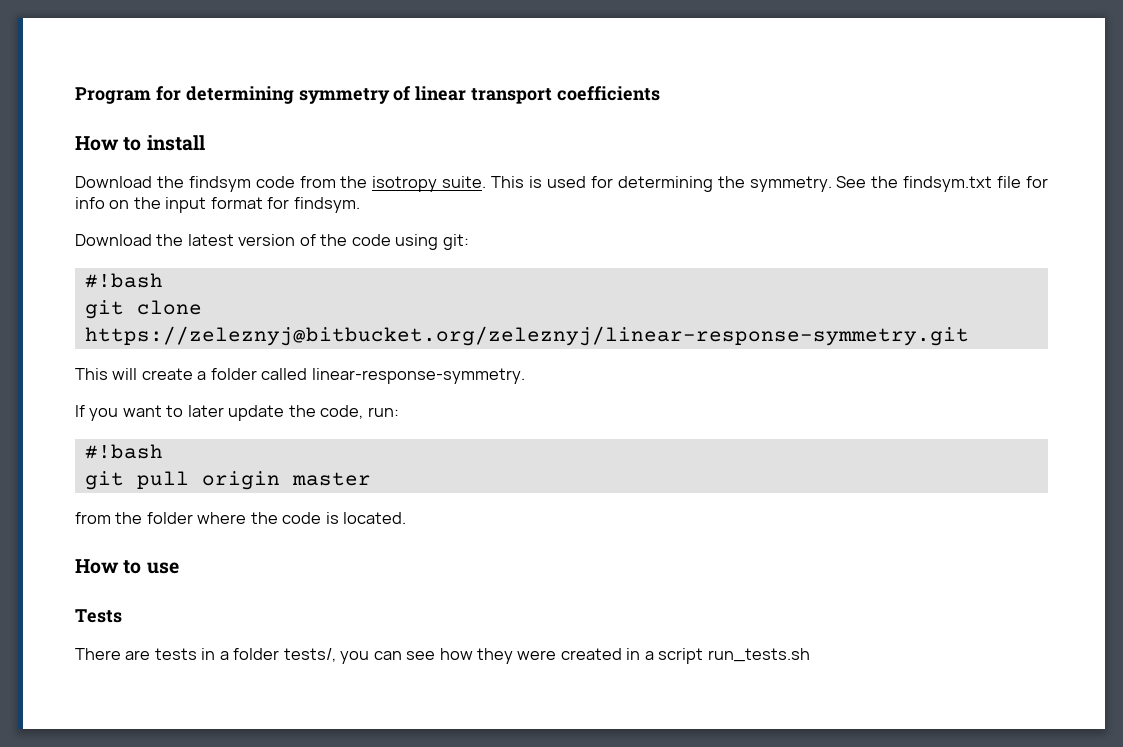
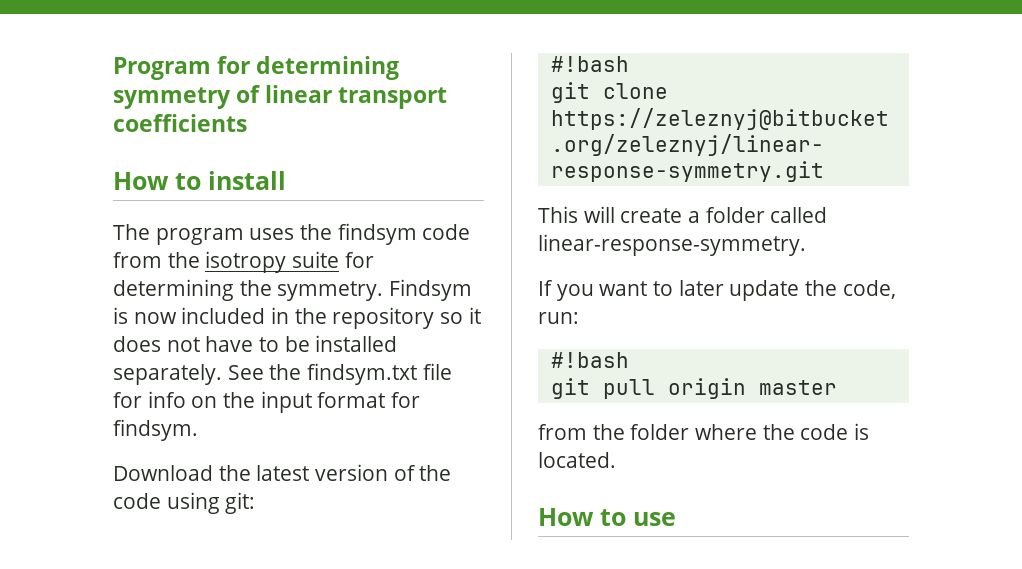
[75,176,152,188] Download -> [113,224,295,245] The program uses
[442,176,832,192] suite. This is used for determining the symmetry. -> [292,251,374,268] [113,279,472,301] [113,307,481,329] [113,335,398,352] [113,364,222,385] suite for determining the symmetry. Findsym is now included in the repository so it does not have to be installed separately.
[75,609,122,623] [75,648,810,664] // Tests // There are tests in a folder tests/, you can see how they were created in a script run_tests.sh -> (676, 519) none

